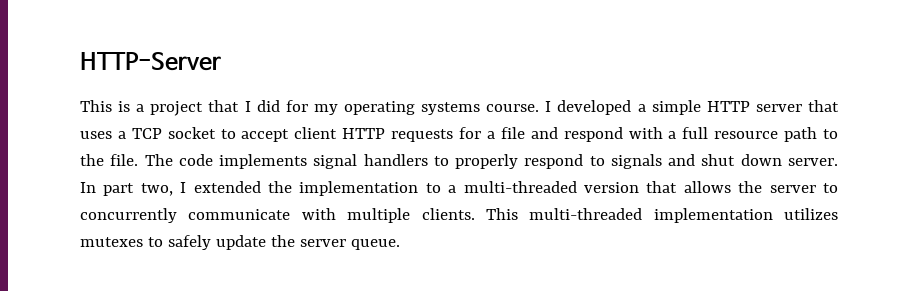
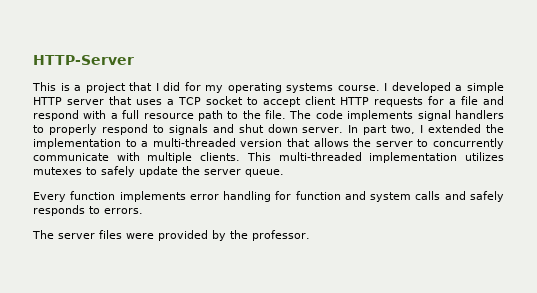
(400, 244) none -> [33,191,504,202] [33,205,143,216] [32,230,310,241] // Every function implements error handling for function and system calls and safely responds to errors. // The server files were provided by the professor.

